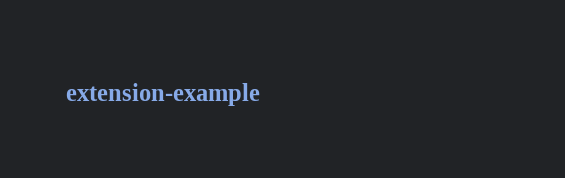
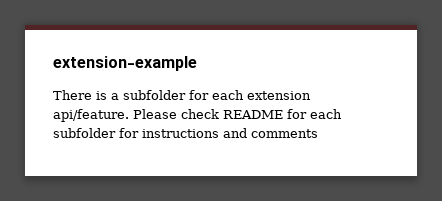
(260, 94) none -> [53,90,311,100] [53,109,342,122] [53,128,318,138] // There is a subfolder for each extension api/feature. Please check README for each subfolder for instructions and comments

